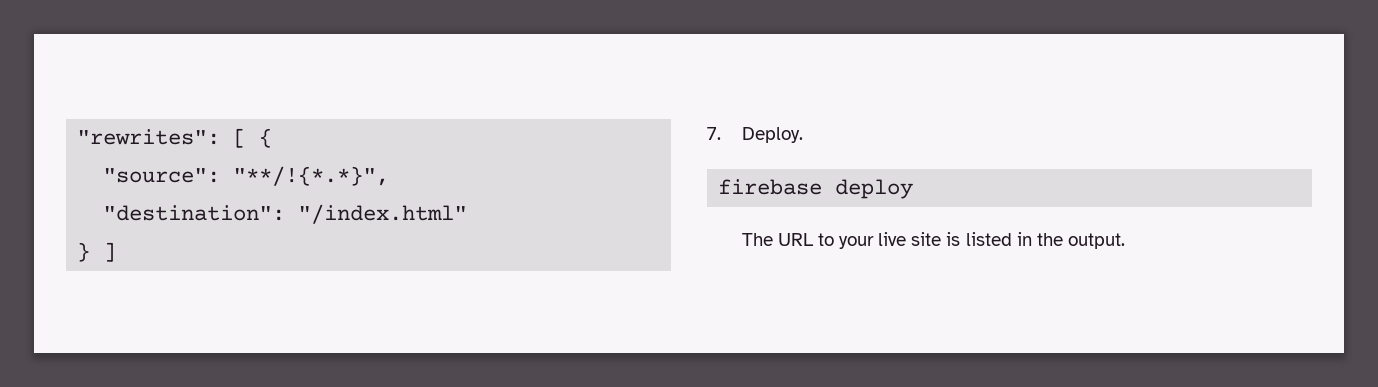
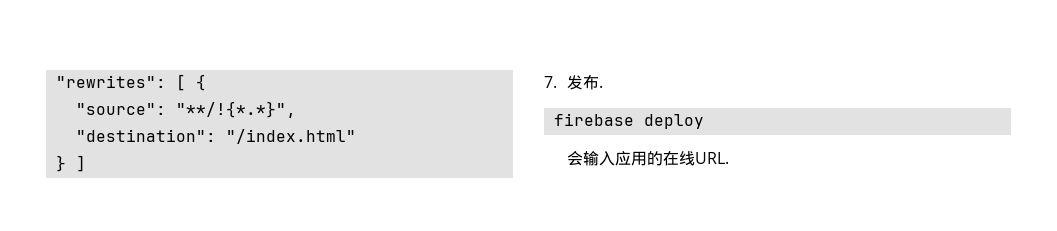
[741,127,803,143] Deploy. -> [566,74,603,90] 发布.
[741,232,1126,249] The URL to your live site is listed in the output. -> [566,150,729,166] 会输入应用的在线URL.

